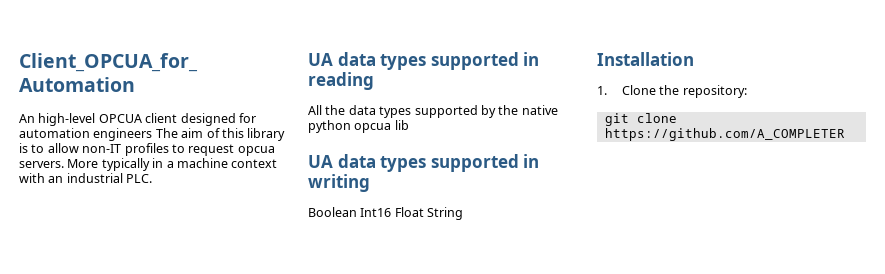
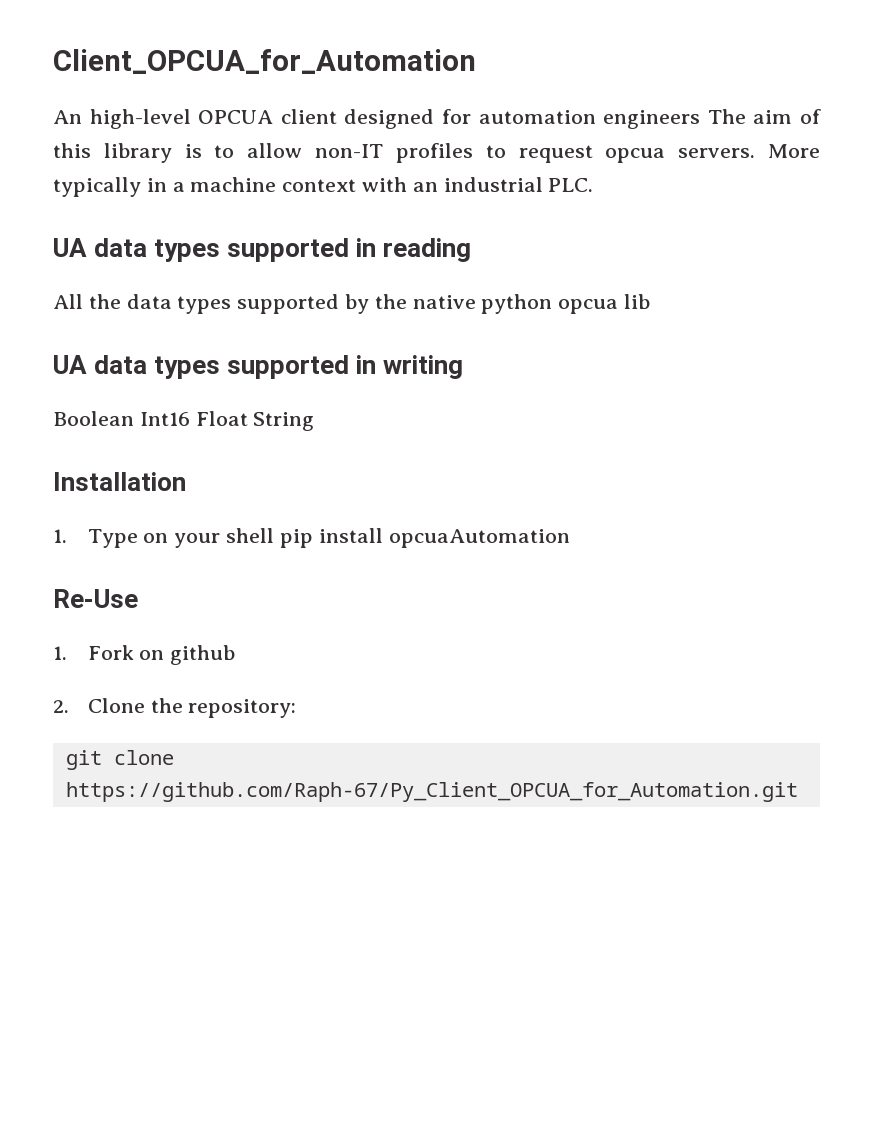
(607, 90) none -> [87,528,570,548] [53,589,138,608] [53,645,236,665] [53,700,69,713] Type on your shell pip install opcuaAutomation // Re-Use // 1. Fork on github // 2.
[604,128,845,141] https://github.com/A_COMPLETER -> [65,782,798,802] https://github.com/Raph-67/Py_Client_OPCUA_for_Automation.git

